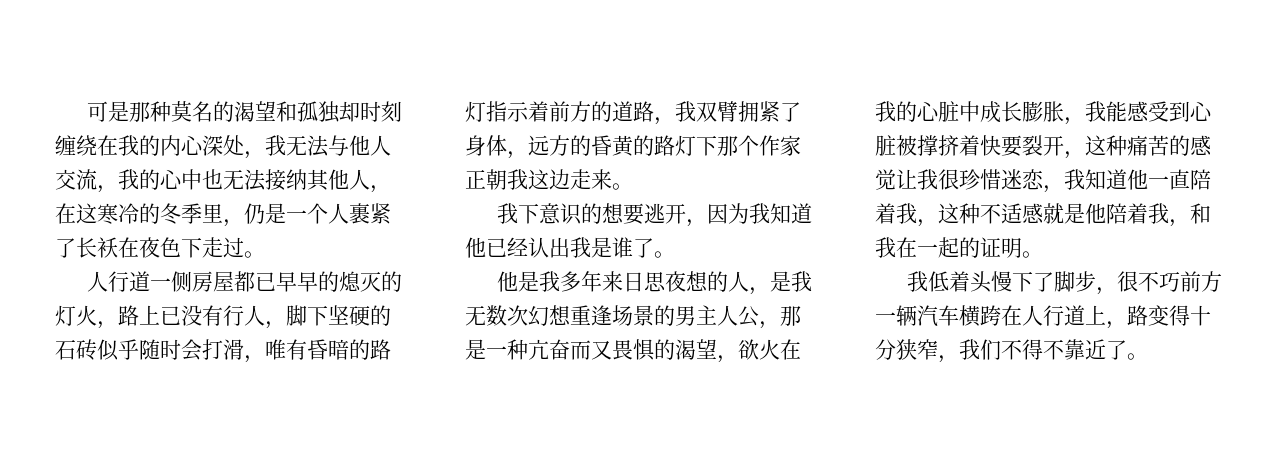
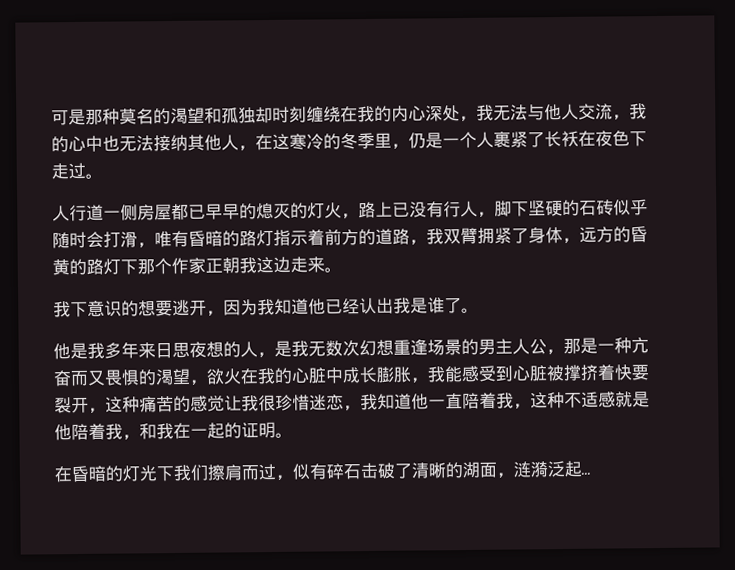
[906,271,1222,295] [875,305,1211,329] [875,339,1148,363] 我低着头慢下了脚步，很不巧前方一辆汽车横跨在人行道上，路变得十分狭窄，我们不得不靠近了。 -> [54,460,591,483] 在昏暗的灯光下我们擦肩而过，似有碎石击破了清晰的湖面，涟漪泛起...

